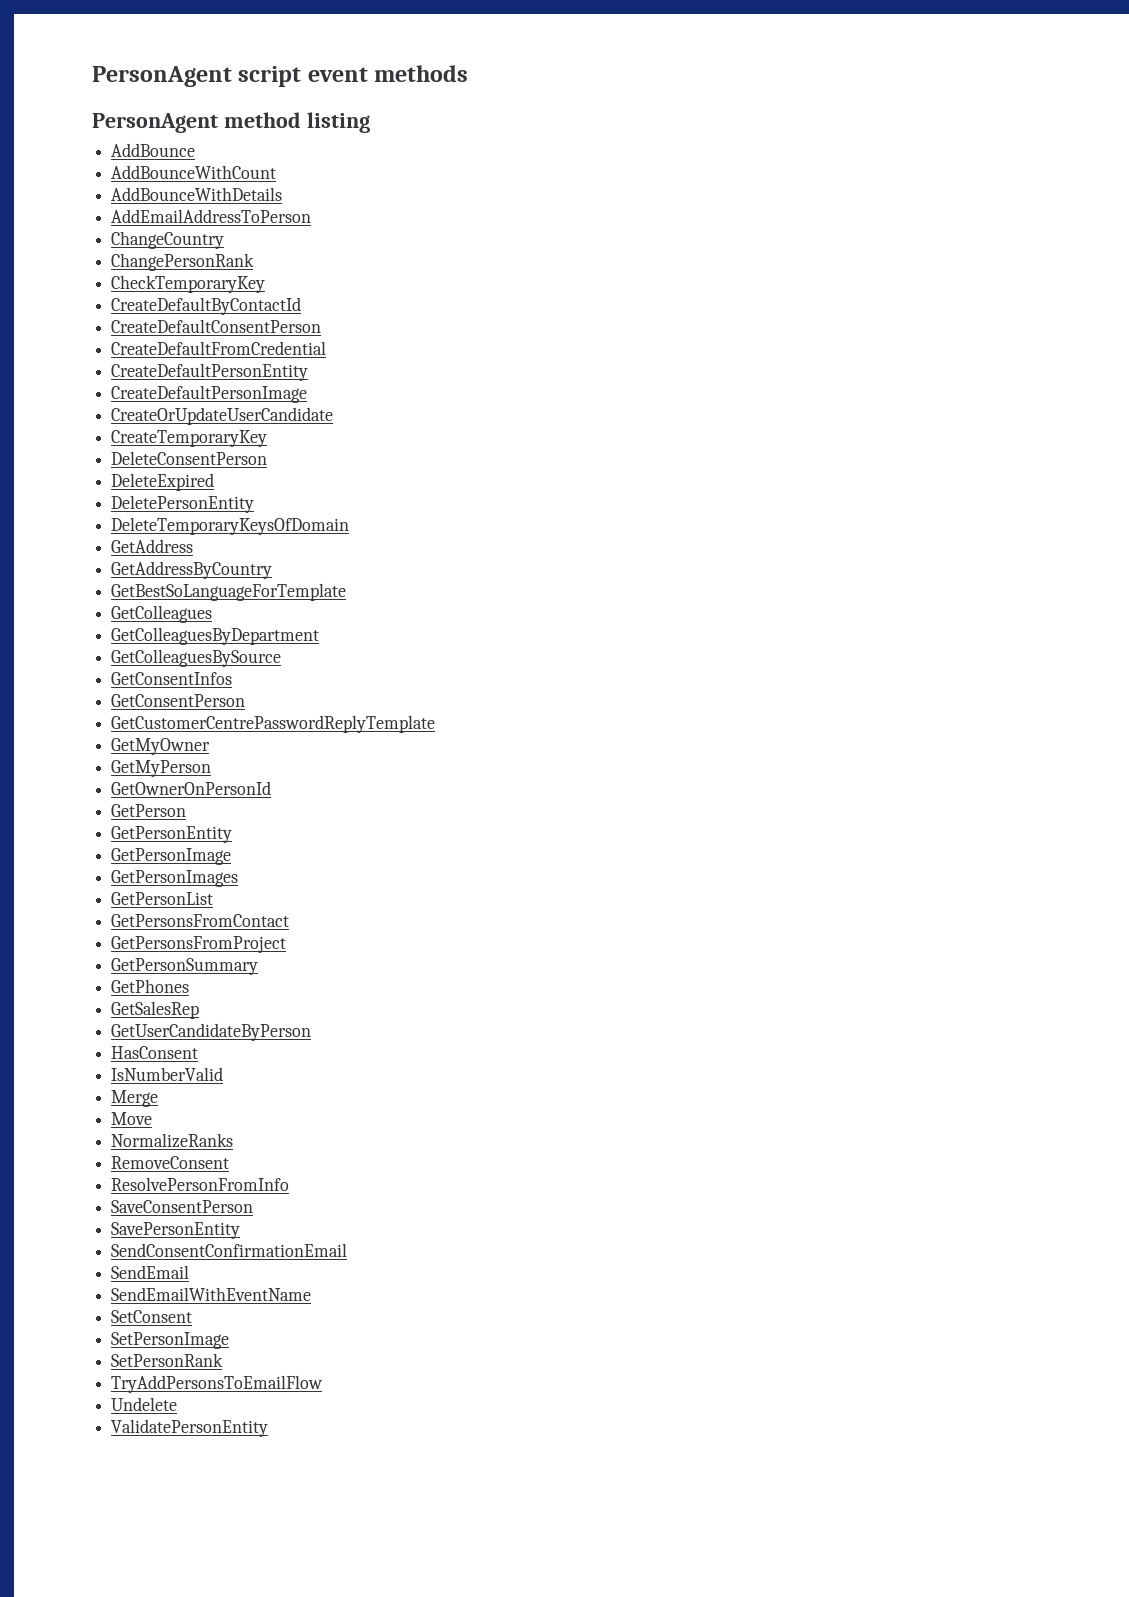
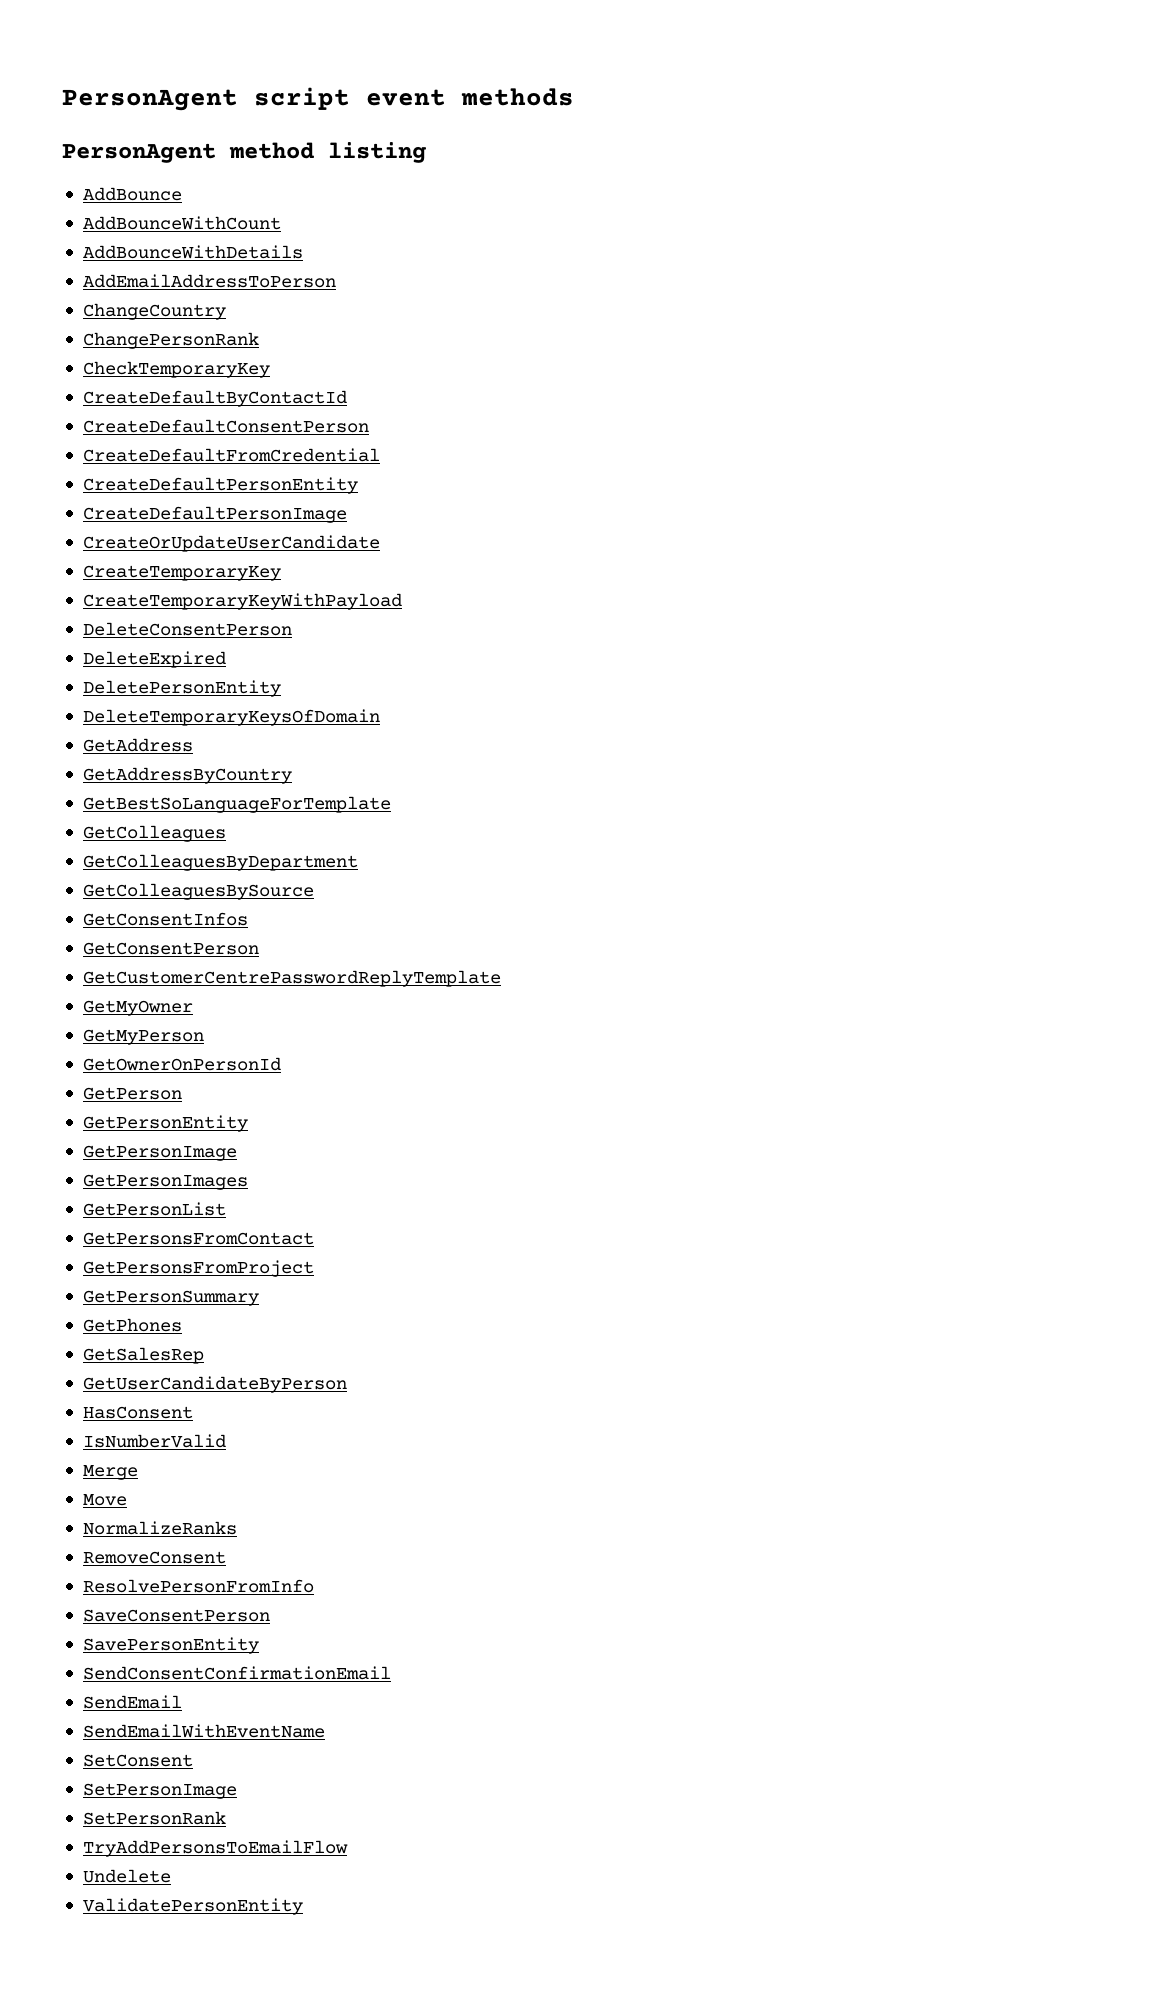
(268, 438) none -> [82,593,402,610] // CreateTemporaryKeyWithPayload

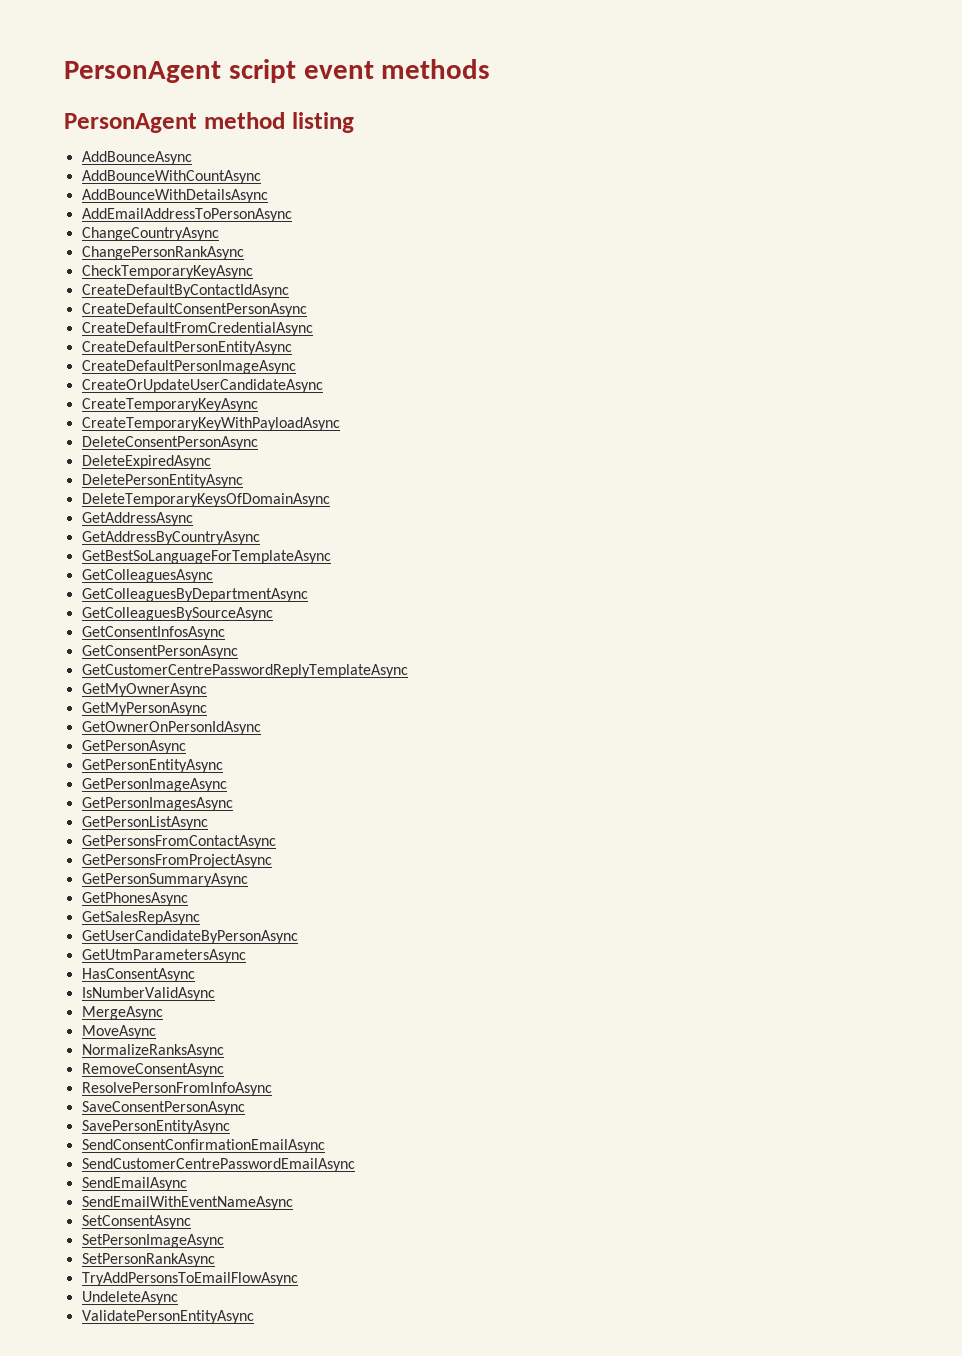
[82,187,182,201] [82,216,281,230] [82,245,303,259] [82,274,336,288] [82,303,226,320] [82,332,259,349] [82,361,270,378] [82,390,347,407] [82,419,369,433] [82,448,380,462] [82,477,358,494] [82,506,347,523] [82,535,380,552] [82,565,281,581] [82,593,402,610] [82,622,292,636] [82,651,226,668] [82,680,281,697] [82,709,380,726] [82,738,193,752] [82,767,292,784] [82,796,391,813] [82,825,226,842] [82,854,358,871] [82,883,314,900] [82,912,248,926] [82,942,259,955] [82,970,501,987] [82,1000,193,1016] [82,1029,204,1045] [82,1057,281,1071] [82,1087,182,1100] [82,1115,248,1132] [82,1145,237,1161] [82,1174,248,1190] [82,1202,226,1216] [82,1232,314,1245] [82,1260,314,1277] [82,1290,259,1306] [82,1318,182,1332] [82,1347,204,1364] [82,1376,347,1393] [82,1406,193,1419] [82,1434,226,1448] [82,1465,138,1480] [82,1494,127,1506] [82,1521,237,1535] [82,1551,226,1564] [82,1579,314,1593] [82,1609,270,1622] [82,1637,259,1654] [82,1666,391,1680] [82,1695,182,1709] [82,1724,325,1738] [82,1754,193,1767] [82,1783,237,1799] [82,1811,226,1825] [82,1840,348,1857] [82,1869,171,1883] [82,1898,303,1915] AddBounce // AddBounceWithCount // AddBounceWithDetails // AddEmailAddressToPerson // ChangeCountry // ChangePersonRank // CheckTemporaryKey // CreateDefaultByContactId // CreateDefaultConsentPerson // CreateDefaultFromCredential // CreateDefaultPersonEntity // CreateDefaultPersonImage // CreateOrUpdateUserCandidate // CreateTemporaryKey // CreateTemporaryKeyWithPayload // DeleteConsentPerson // DeleteExpired // DeletePersonEntity // DeleteTemporaryKeysOfDomain // GetAddress // GetAddressByCountry // GetBestSoLanguageForTemplate // GetColleagues // GetColleaguesByDepartment // GetColleaguesBySource // GetConsentInfos // GetConsentPerson // GetCustomerCentrePasswordReplyTemplate // GetMyOwner // GetMyPerson // GetOwnerOnPersonId // GetPerson // GetPersonEntity // GetPersonImage // GetPersonImages // GetPersonList // GetPersonsFromContact // GetPersonsFromProject // GetPersonSummary // GetPhones // GetSalesRep // GetUserCandidateByPerson // HasConsent // IsNumberValid // Merge // Move // NormalizeRanks // RemoveConsent // ResolvePersonFromInfo // SaveConsentPerson // SavePersonEntity // SendConsentConfirmationEmail // SendEmail // SendEmailWithEventName // SetConsent // SetPersonImage // SetPersonRank // TryAddPersonsToEmailFlow // Undelete // ValidatePersonEntity -> [81,151,192,165] [81,170,261,184] [81,189,268,203] [81,208,292,222] [81,227,219,241] [81,246,244,260] [81,265,253,279] [81,284,289,298] [81,303,307,317] [81,322,313,336] [81,341,292,355] [81,360,296,374] [81,379,323,393] [81,398,258,412] [81,417,340,431] [81,436,258,450] [81,455,211,469] [81,474,243,488] [81,493,330,507] [81,512,193,526] [81,531,260,545] [81,550,331,564] [81,569,213,583] [81,588,308,602] [81,607,273,621] [81,626,225,640] [81,645,238,659] [81,664,408,678] [81,683,207,697] [81,702,207,716] [81,721,261,735] [81,740,186,754] [81,759,223,773] [81,778,227,792] [81,797,233,811] [81,816,208,830] [81,835,276,849] [81,854,272,868] [81,873,248,887] [81,892,188,906] [81,911,200,925] [81,930,298,944] [81,949,246,963] [81,968,195,982] [81,987,215,1001] [81,1006,163,1020] [81,1025,156,1039] [81,1044,224,1058] [81,1063,224,1077] [81,1082,272,1096] [81,1101,245,1115] [81,1120,230,1134] [81,1139,325,1153] [81,1158,355,1172] [81,1177,187,1191] [81,1196,293,1210] [81,1215,191,1229] [81,1234,224,1248] [81,1253,215,1267] [81,1272,298,1286] [81,1291,178,1305] [81,1310,254,1324] AddBounceAsync // AddBounceWithCountAsync // AddBounceWithDetailsAsync // AddEmailAddressToPersonAsync // ChangeCountryAsync // ChangePersonRankAsync // CheckTemporaryKeyAsync // CreateDefaultByContactIdAsync // CreateDefaultConsentPersonAsync // CreateDefaultFromCredentialAsync // CreateDefaultPersonEntityAsync // CreateDefaultPersonImageAsync // CreateOrUpdateUserCandidateAsync // CreateTemporaryKeyAsync // CreateTemporaryKeyWithPayloadAsync // DeleteConsentPersonAsync // DeleteExpiredAsync // DeletePersonEntityAsync // DeleteTemporaryKeysOfDomainAsync // GetAddressAsync // GetAddressByCountryAsync // GetBestSoLanguageForTemplateAsync // GetColleaguesAsync // GetColleaguesByDepartmentAsync // GetColleaguesBySourceAsync // GetConsentInfosAsync // GetConsentPersonAsync // GetCustomerCentrePasswordReplyTemplateAsync // GetMyOwnerAsync // GetMyPersonAsync // GetOwnerOnPersonIdAsync // GetPersonAsync // GetPersonEntityAsync // GetPersonImageAsync // GetPersonImagesAsync // GetPersonListAsync // GetPersonsFromContactAsync // GetPersonsFromProjectAsync // GetPersonSummaryAsync // GetPhonesAsync // GetSalesRepAsync // GetUserCandidateByPersonAsync // GetUtmParametersAsync // HasConsentAsync // IsNumberValidAsync // MergeAsync // MoveAsync // NormalizeRanksAsync // RemoveConsentAsync // ResolvePersonFromInfoAsync // SaveConsentPersonAsync // SavePersonEntityAsync // SendConsentConfirmationEmailAsync // SendCustomerCentrePasswordEmailAsync // SendEmailAsync // SendEmailWithEventNameAsync // SetConsentAsync // SetPersonImageAsync // SetPersonRankAsync // TryAddPersonsToEmailFlowAsync // UndeleteAsync // ValidatePersonEntityAsync

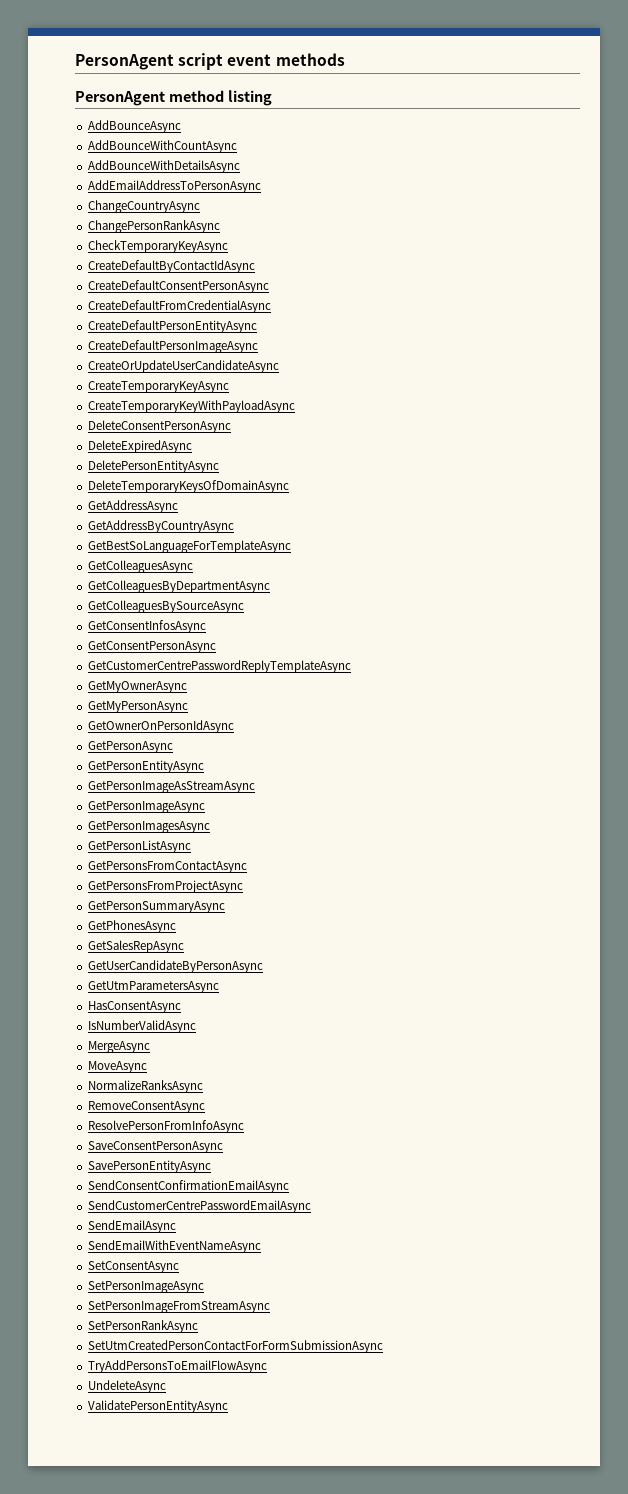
(223, 766) none -> [87,781,255,793] // GetPersonImageAsStreamAsync
(224, 1241) none -> [87,1301,270,1313] // SetPersonImageFromStreamAsync
(215, 1260) none -> [87,1340,383,1353] // SetUtmCreatedPersonContactForFormSubmissionAsync

